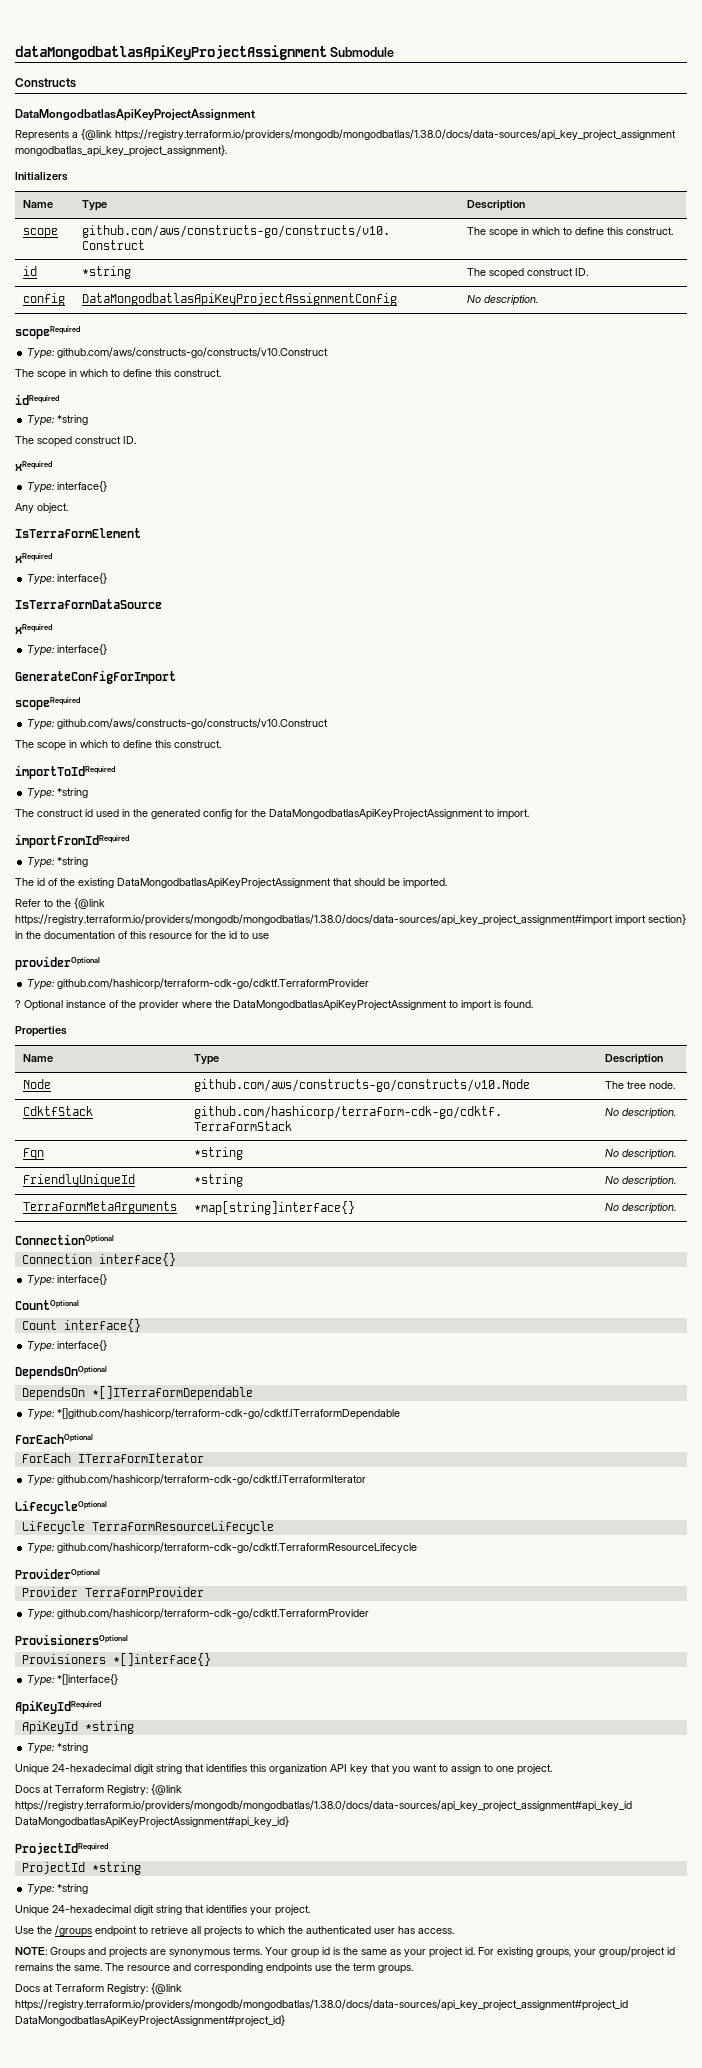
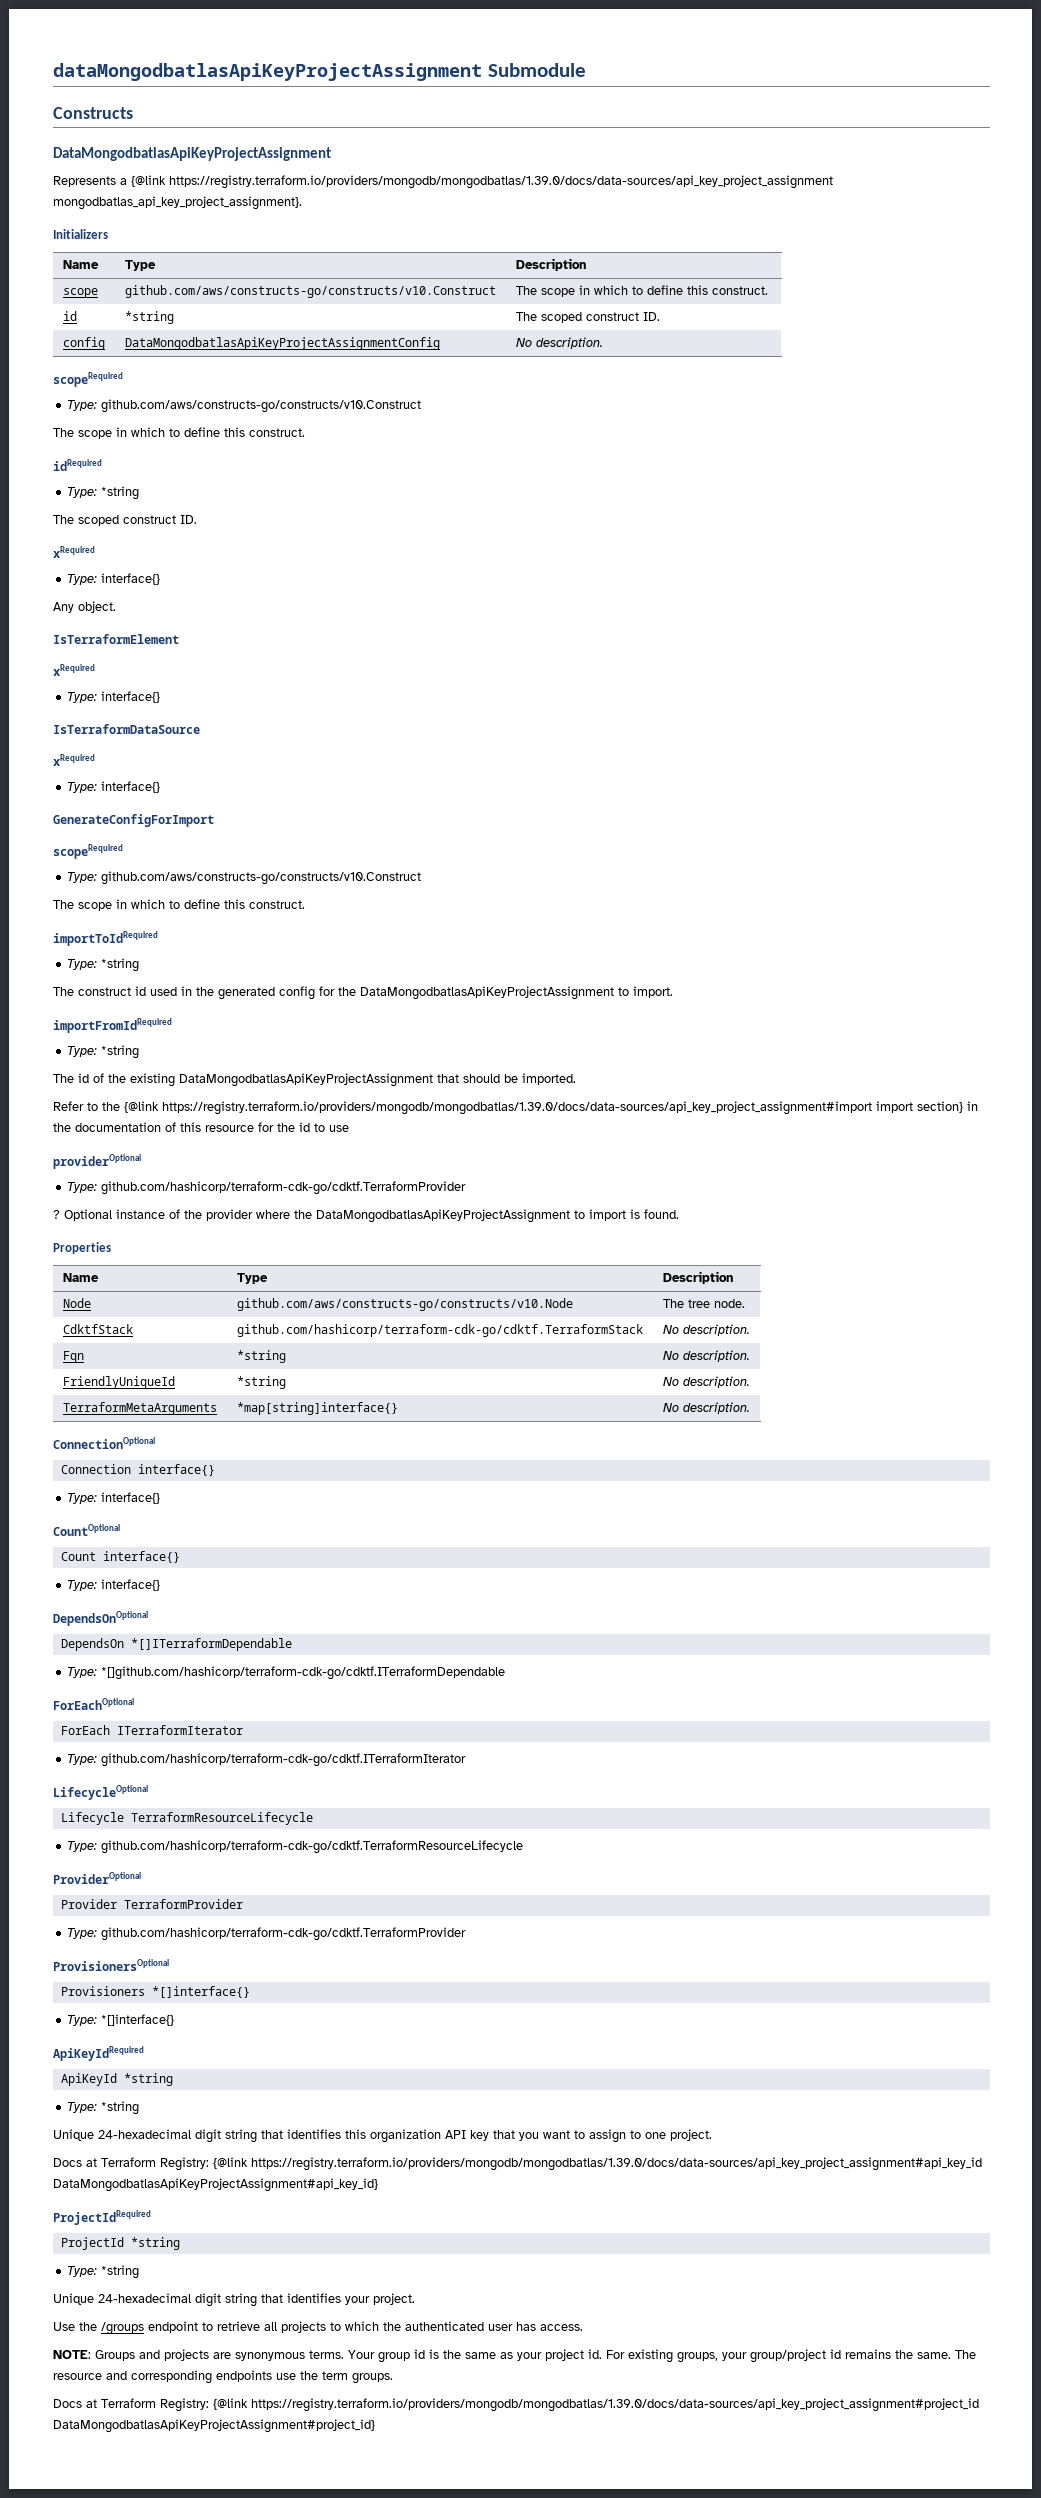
[115,129,676,141] https://registry.terraform.io/providers/mongodb/mongodbatlas/1.38.0/docs/data-sources/api_key_project_assignment -> [169,175,833,189] https://registry.terraform.io/providers/mongodb/mongodbatlas/1.39.0/docs/data-sources/api_key_project_assignment
[15,914,613,926] https://registry.terraform.io/providers/mongodb/mongodbatlas/1.38.0/docs/data-sources/api_key_project_assignment#import -> [162,1101,872,1115] https://registry.terraform.io/providers/mongodb/mongodbatlas/1.39.0/docs/data-sources/api_key_project_assignment#import
[15,1800,632,1812] https://registry.terraform.io/providers/mongodb/mongodbatlas/1.38.0/docs/data-sources/api_key_project_assignment#api_key_id -> [251,2157,982,2171] https://registry.terraform.io/providers/mongodb/mongodbatlas/1.39.0/docs/data-sources/api_key_project_assignment#api_key_id
[15,1999,628,2011] https://registry.terraform.io/providers/mongodb/mongodbatlas/1.38.0/docs/data-sources/api_key_project_assignment#project_id -> [251,2398,979,2412] https://registry.terraform.io/providers/mongodb/mongodbatlas/1.39.0/docs/data-sources/api_key_project_assignment#project_id

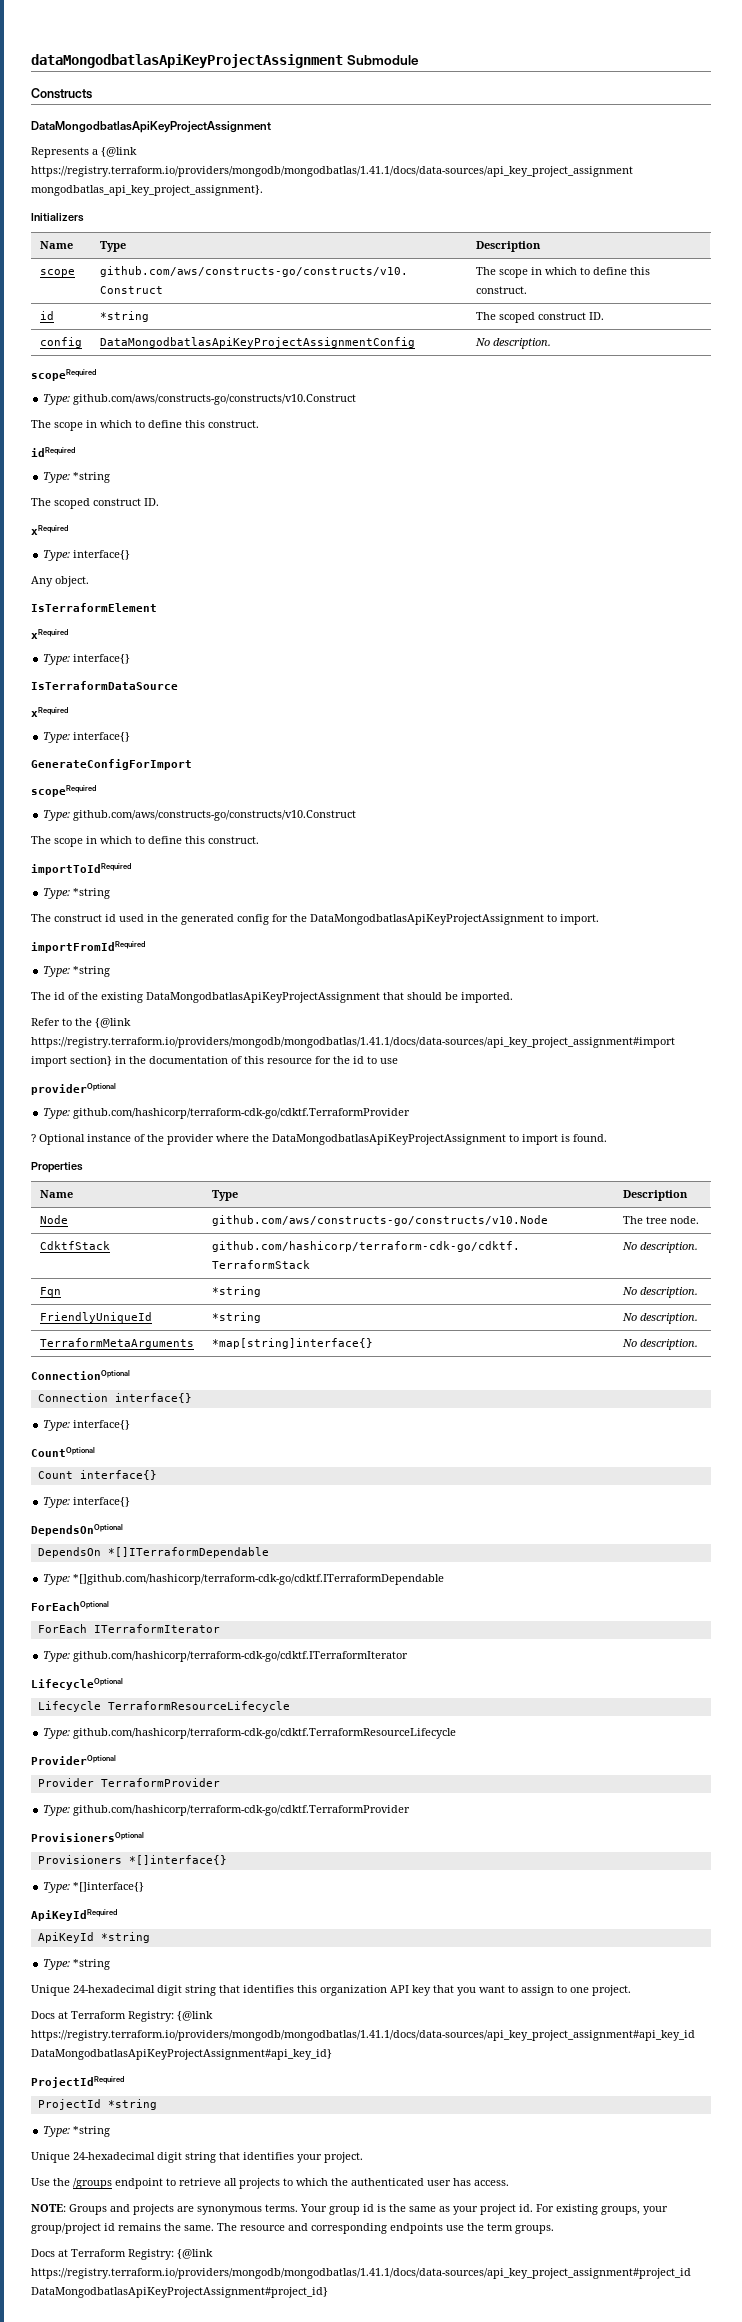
[169,175,833,189] https://registry.terraform.io/providers/mongodb/mongodbatlas/1.39.0/docs/data-sources/api_key_project_assignment -> [31,166,633,177] https://registry.terraform.io/providers/mongodb/mongodbatlas/1.41.1/docs/data-sources/api_key_project_assignment
[162,1101,872,1115] https://registry.terraform.io/providers/mongodb/mongodbatlas/1.39.0/docs/data-sources/api_key_project_assignment#import -> [31,1037,675,1048] https://registry.terraform.io/providers/mongodb/mongodbatlas/1.41.1/docs/data-sources/api_key_project_assignment#import
[251,2157,982,2171] https://registry.terraform.io/providers/mongodb/mongodbatlas/1.39.0/docs/data-sources/api_key_project_assignment#api_key_id -> [31,2030,695,2041] https://registry.terraform.io/providers/mongodb/mongodbatlas/1.41.1/docs/data-sources/api_key_project_assignment#api_key_id
[251,2398,979,2412] https://registry.terraform.io/providers/mongodb/mongodbatlas/1.39.0/docs/data-sources/api_key_project_assignment#project_id -> [31,2268,691,2279] https://registry.terraform.io/providers/mongodb/mongodbatlas/1.41.1/docs/data-sources/api_key_project_assignment#project_id

